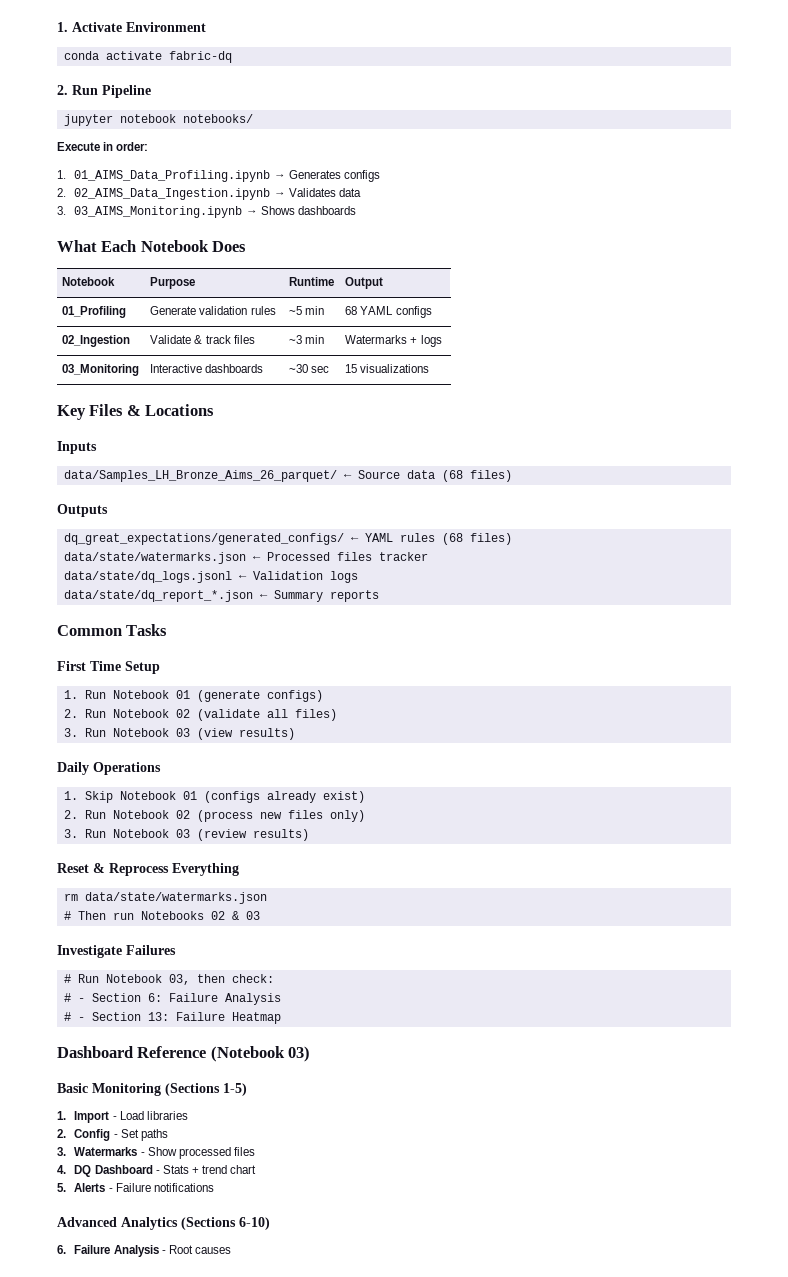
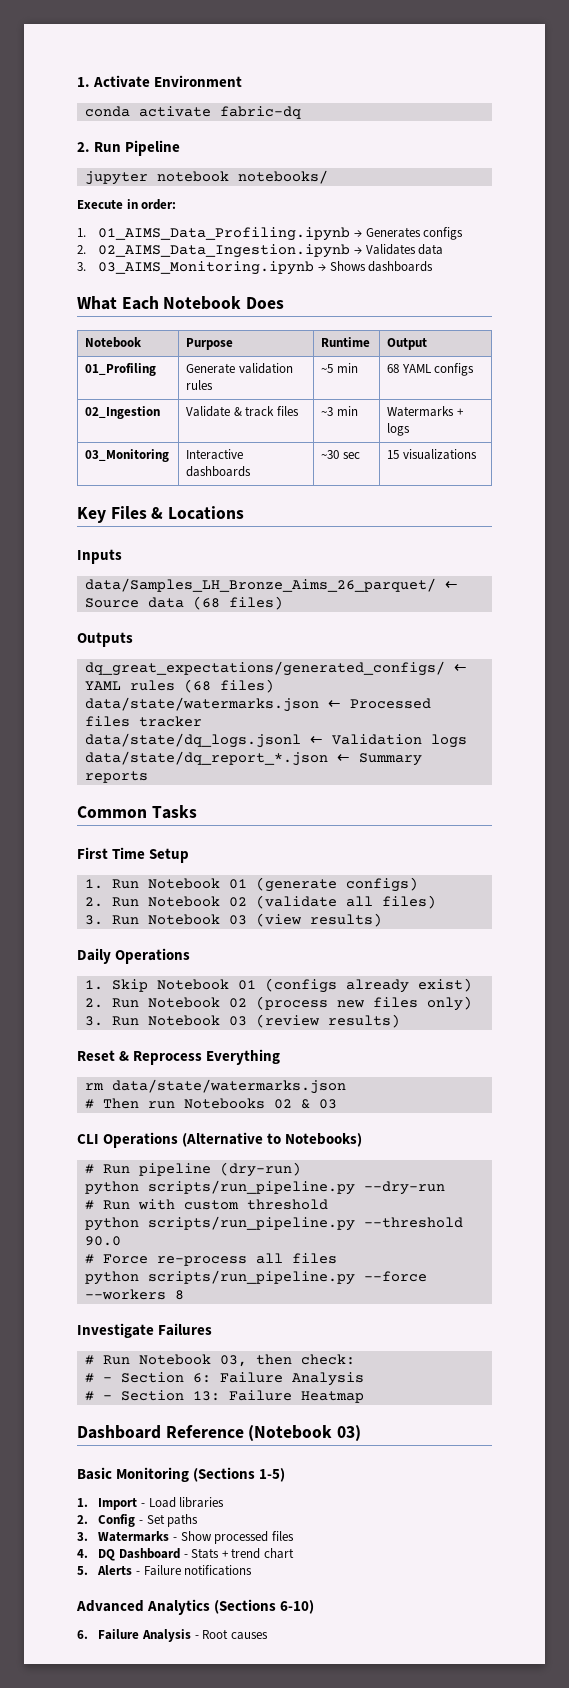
(260, 915) none -> [77,1132,363,1148] [84,1162,301,1177] [84,1180,445,1195] [84,1199,328,1210] [84,1216,463,1231] [84,1236,121,1246] [84,1253,337,1266] [84,1270,427,1285] [84,1289,184,1300] // CLI Operations (Alternative to Notebooks) // # Run pipeline (dry-run) // python scripts/run_pipeline.py --dry-run // # Run with custom threshold // python scripts/run_pipeline.py --threshold 90.0 // # Force re-process all files // python scripts/run_pipeline.py --force --workers 8

